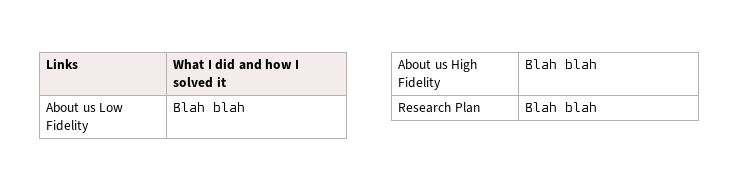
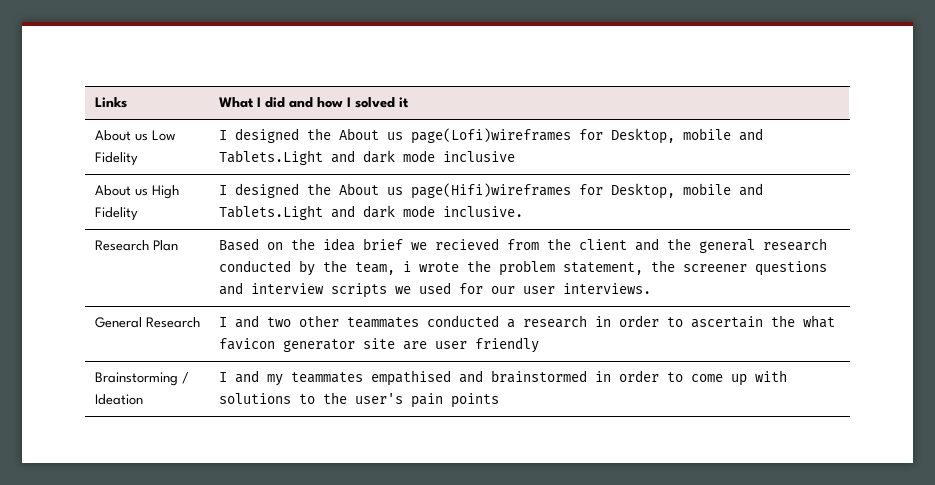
[172,102,245,112] [397,59,478,72] [397,77,441,90] [524,59,597,69] [397,102,480,113] [524,102,597,112] Blah blah // About us High Fidelity | Blah blah // Research Plan | Blah blah -> [218,128,763,144] [218,150,515,165] [94,185,179,199] [94,207,138,221] [218,183,763,199] [218,205,523,220] [94,240,178,251] [218,238,827,253] [218,260,827,276] [218,282,651,298] [94,317,200,328] [218,315,835,328] [218,337,539,353] [94,372,189,386] [94,394,143,405] [218,370,787,386] [218,392,499,408] I designed the About us page(Lofi)wireframes for Desktop, mobile and Tablets.Light and dark mode inclusive // About us High Fidelity | I designed the About us page(Hifi)wireframes for Desktop, mobile and Tablets.Light and dark mode inclusive. // Research Plan | Based on the idea brief we recieved from the client and the general research conducted by the team, i wrote the problem statement, the screener questions and interview scripts we used for our user interviews. // General Research | I and two other teammates conducted a research in order to ascertain the what favicon generator site are user friendly // Brainstorming / Ideation | I and my teammates empathised and brainstormed in order to come up with solutions to the user's pain points

